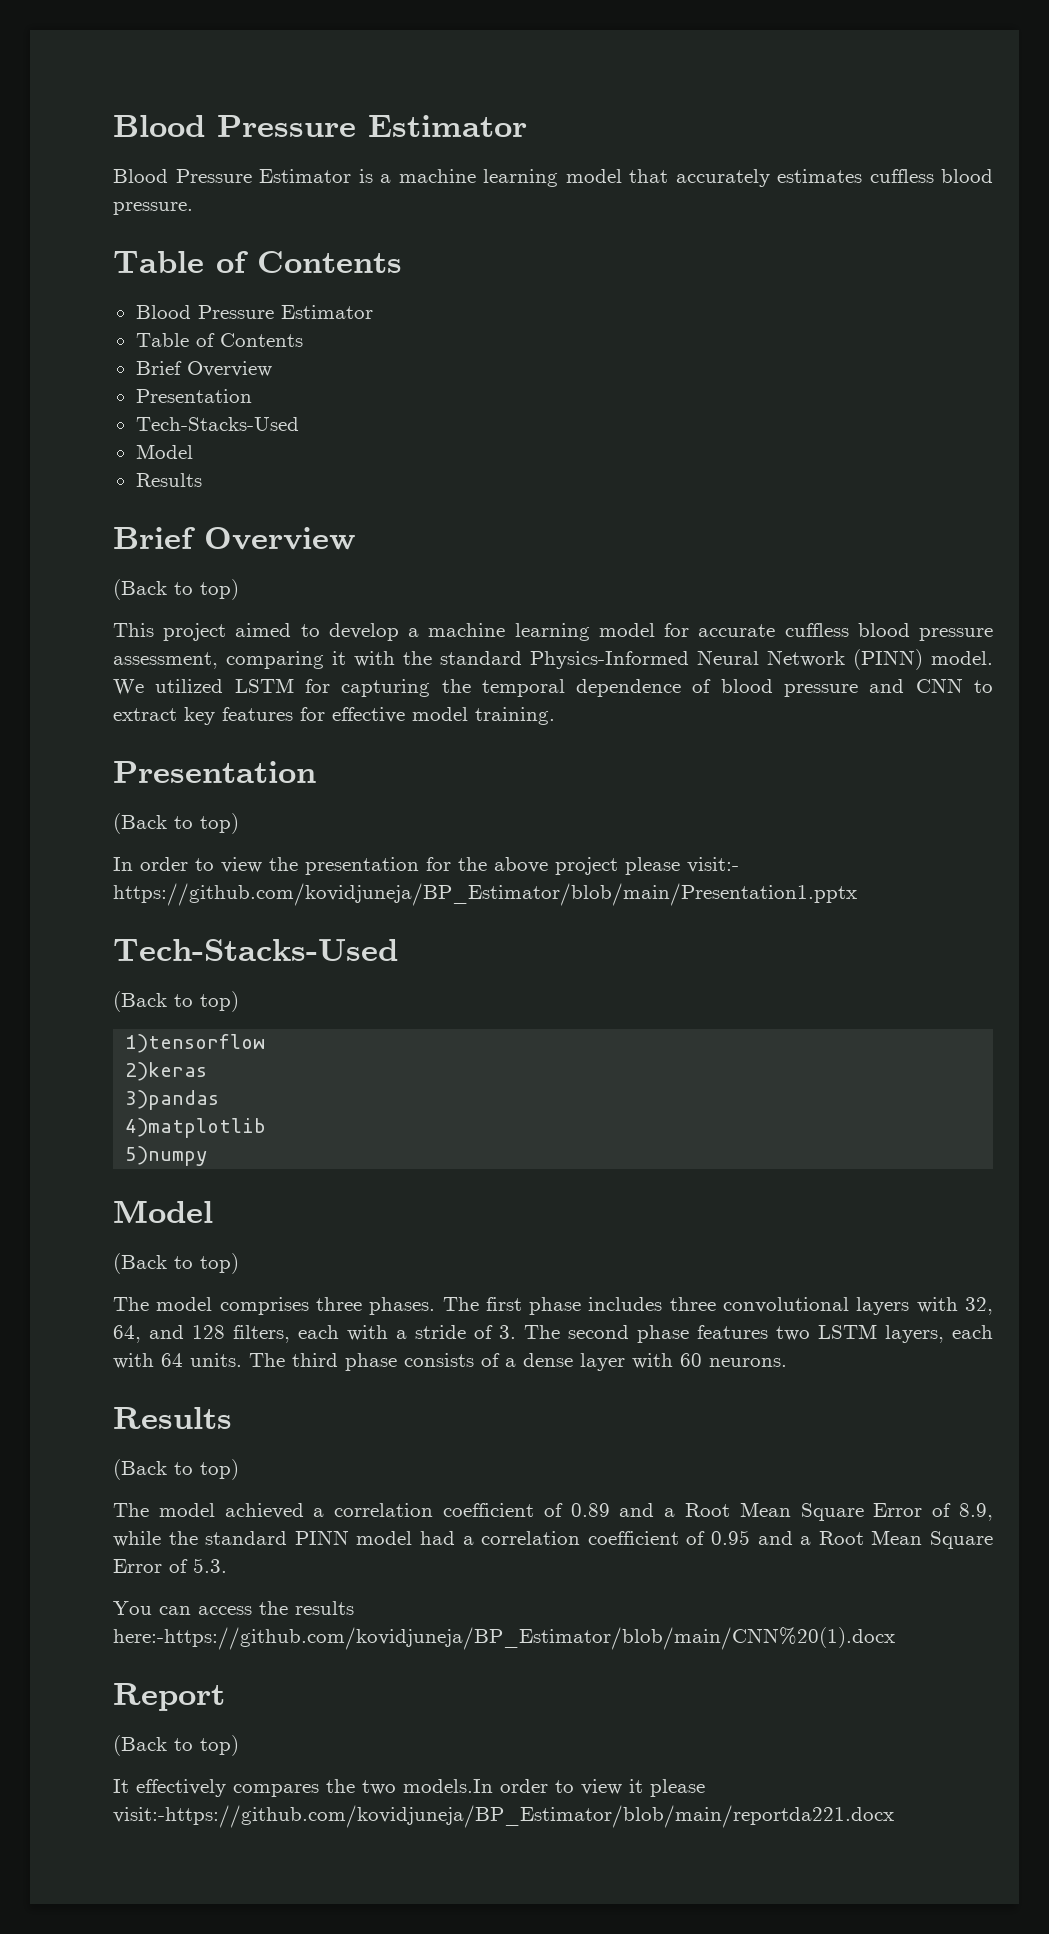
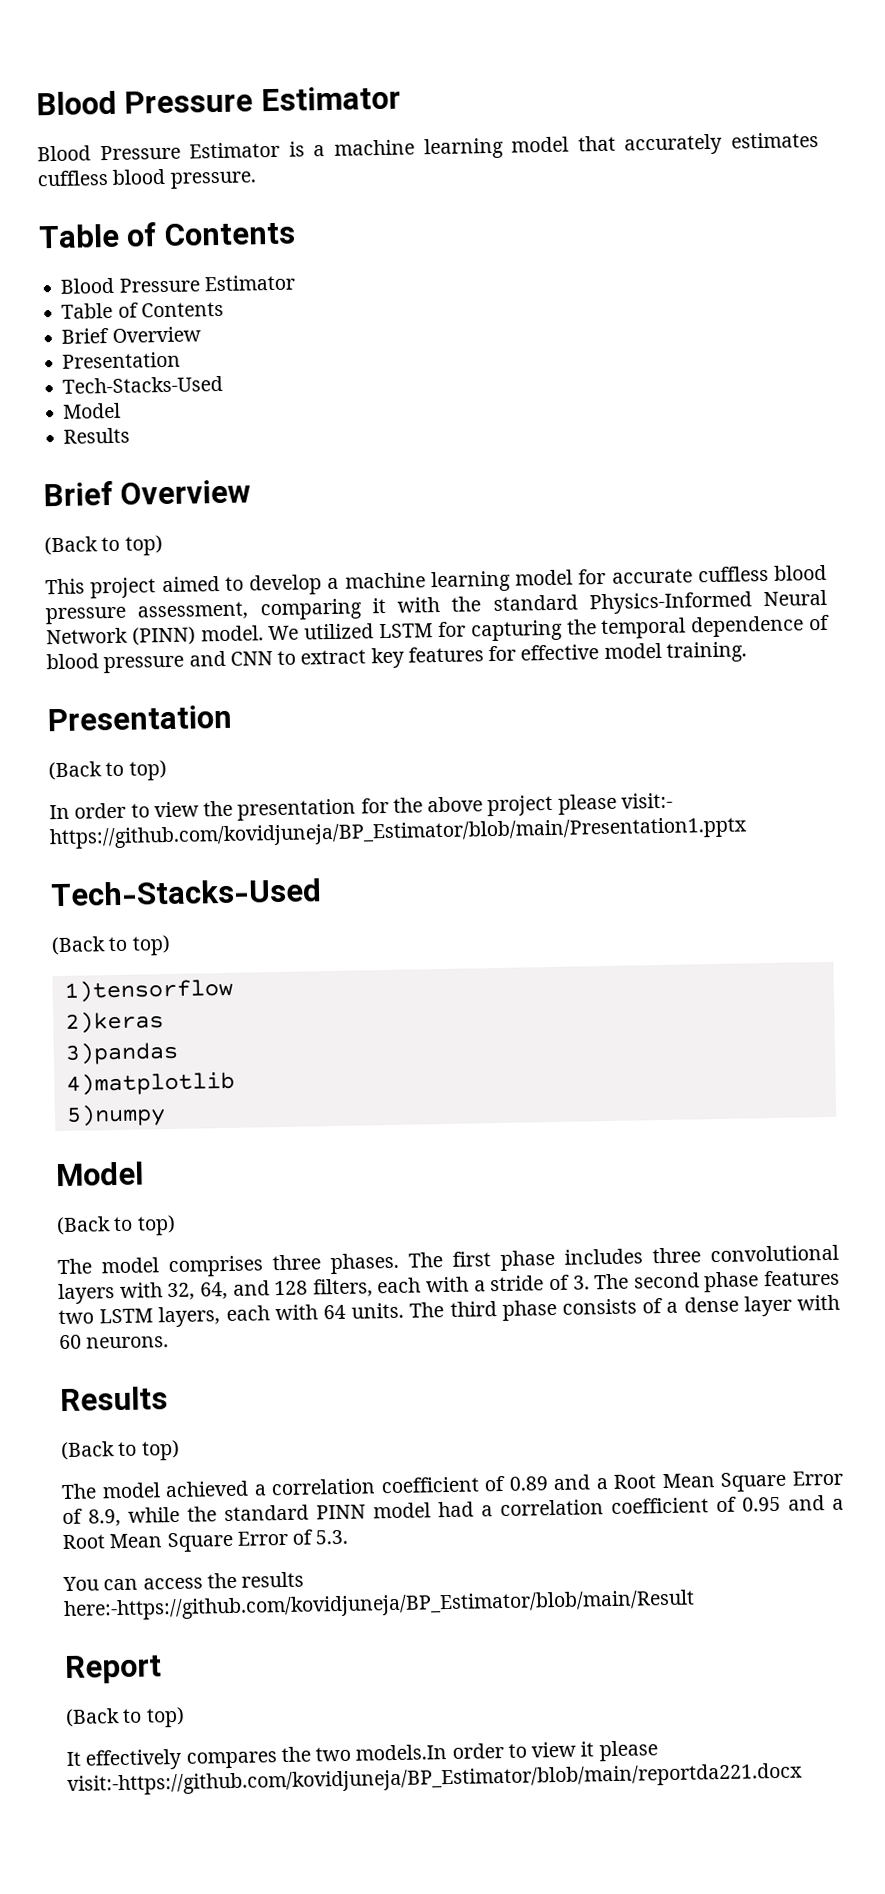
[113,1627,895,1650] here:-https://github.com/kovidjuneja/BP_Estimator/blob/main/CNN%20(1).docx -> [63,1589,695,1622] here:-https://github.com/kovidjuneja/BP_Estimator/blob/main/Result

